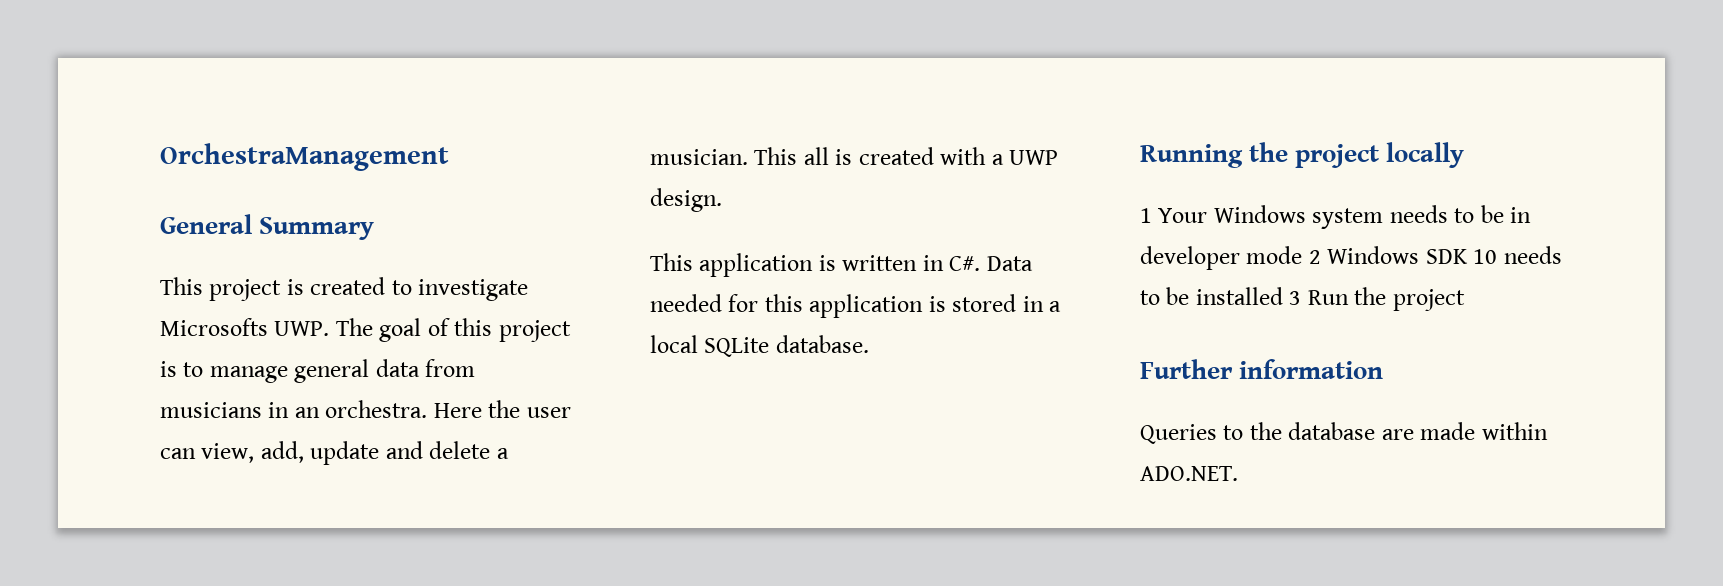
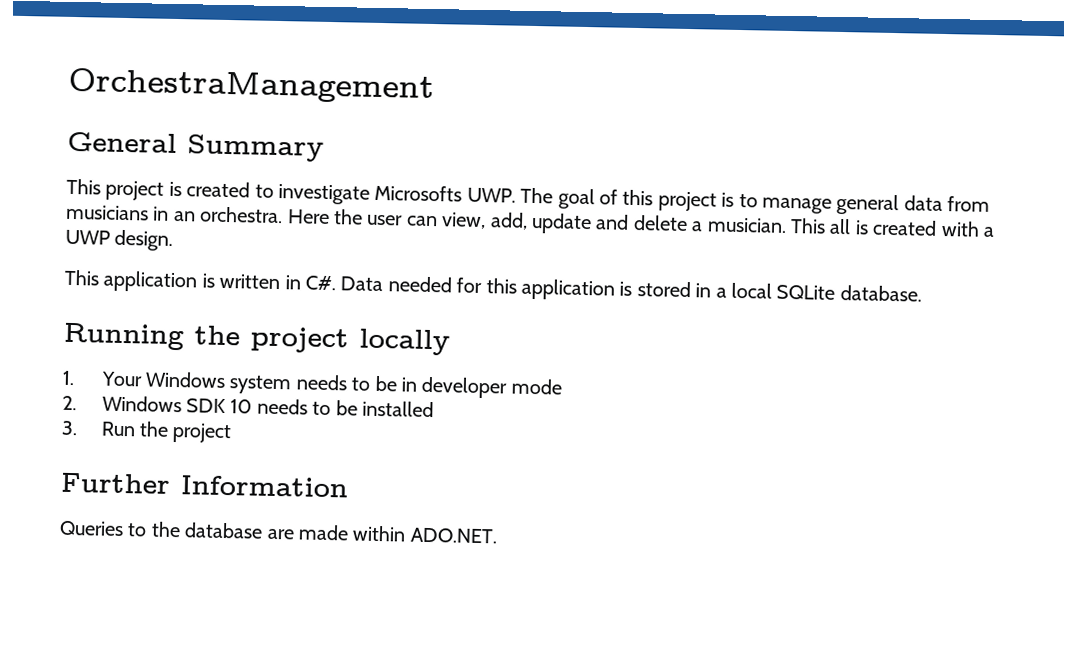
[1140,208,1152,223] 1 -> [62,370,75,386] 1.
[1308,250,1321,264] 2 -> [62,395,77,411] // 2.
[1289,291,1302,305] 3 -> [61,420,78,436] // 3.
[1239,359,1384,379] information -> [180,475,349,498] Information

